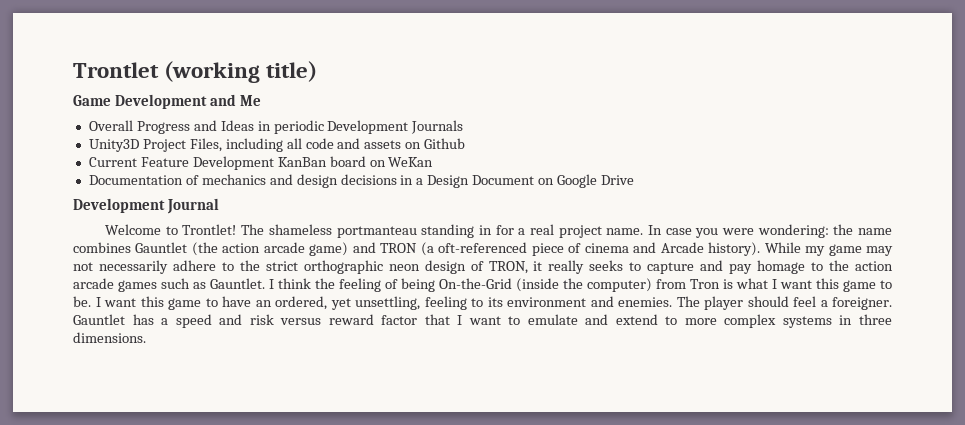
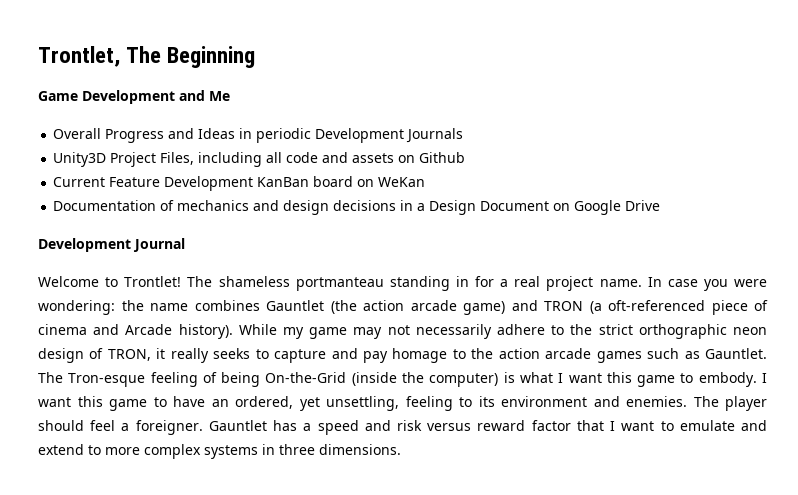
[73,61,318,83] Trontlet (working title) -> [38,46,256,68] Trontlet, The Beginning
[269,278,335,289] I think the -> [38,372,146,387] The Tron-esque
[656,279,720,289] from Tron -> (499, 380) none
[73,296,91,307] be. -> [698,372,757,387] embody.

